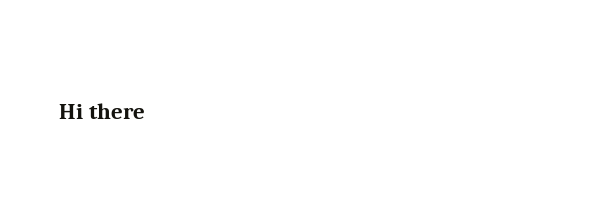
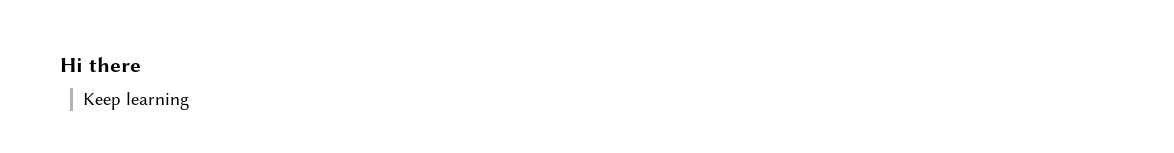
(146, 111) none -> [82,92,189,110] // Keep learning

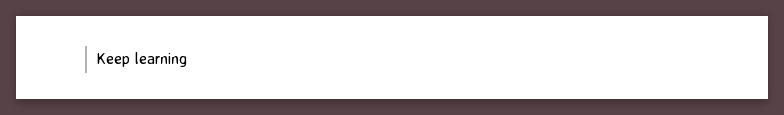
[60,57,141,72] Hi there // -> (95, 60) none

